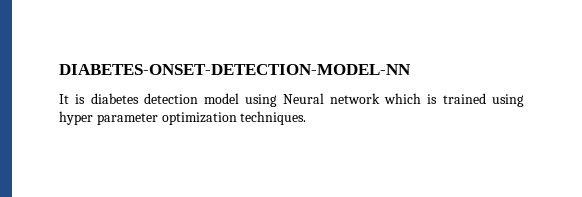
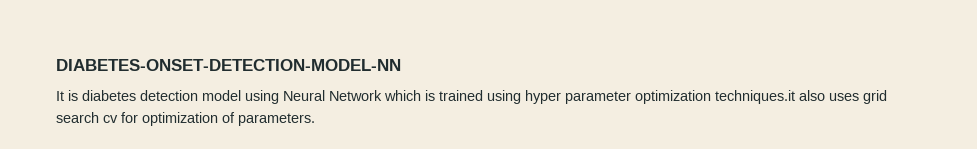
[329,93,380,104] network -> [329,90,382,101] Network
[240,111,307,125] techniques. -> [715,90,887,104] [56,112,315,126] techniques.it also uses grid search cv for optimization of parameters.

